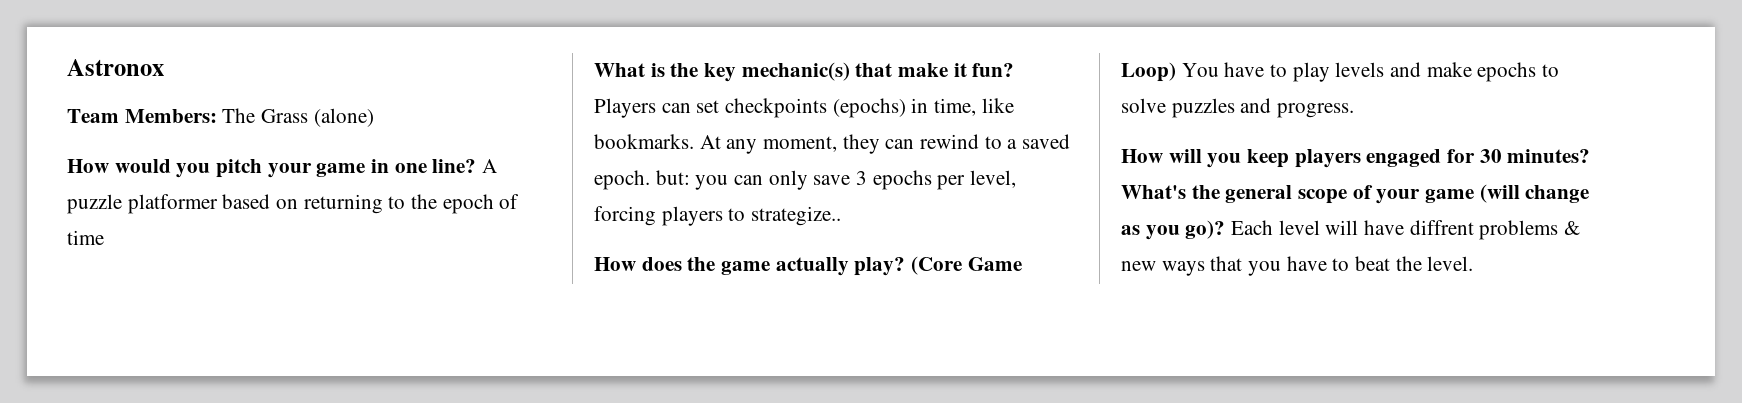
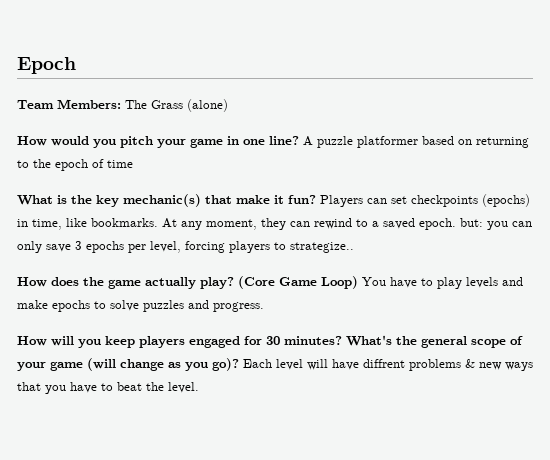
[67,59,164,76] Astronox -> [17,57,76,74] Epoch

